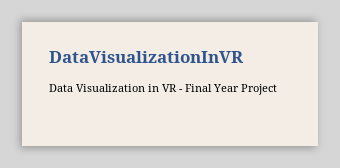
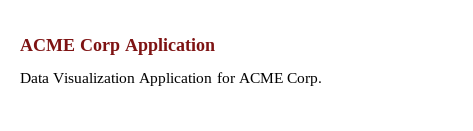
[49,51,244,63] DataVisualizationInVR -> [20,38,215,55] ACME Corp Application
[148,84,277,95] in VR - Final Year Project -> [139,72,322,86] Application for ACME Corp.

